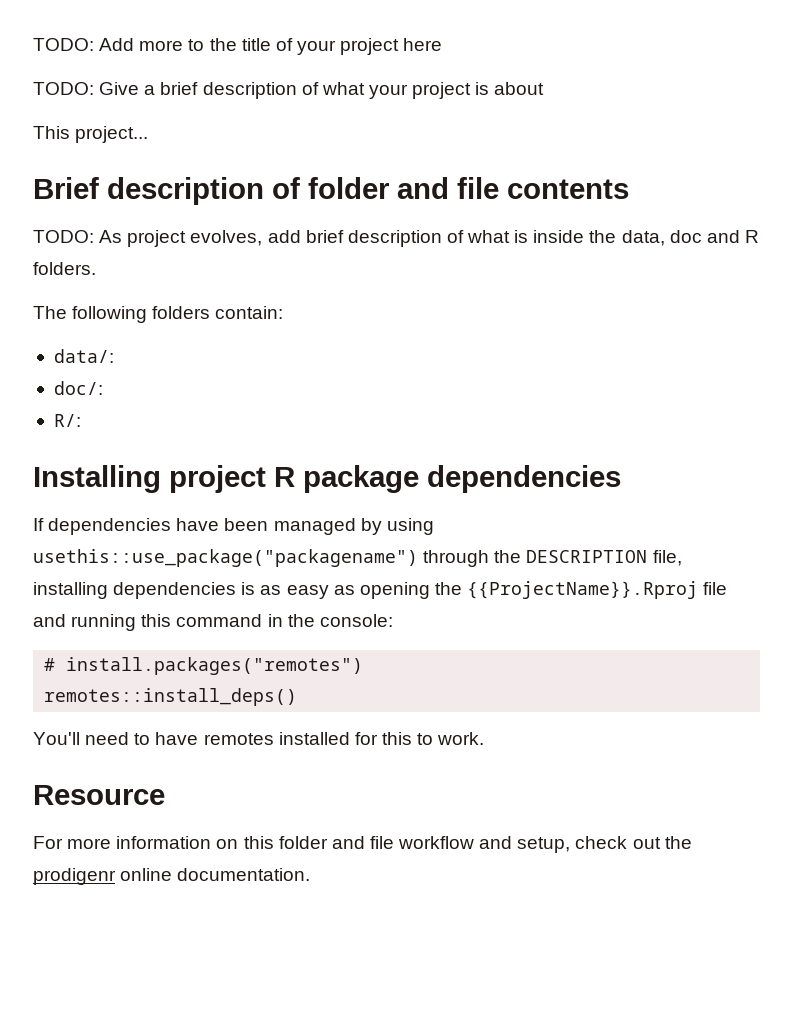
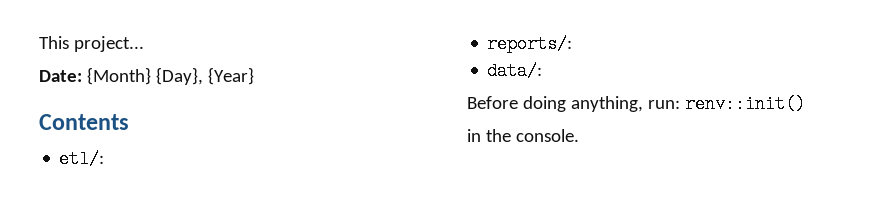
[33,38,443,55] [33,82,545,99] [33,126,149,143] [33,177,629,205] [33,230,759,247] [33,262,96,275] [33,306,284,323] [53,349,114,363] [53,381,103,395] [53,414,81,427] [33,465,621,493] [33,518,434,535] [33,549,682,567] [33,581,728,599] [33,614,393,631] [44,657,364,675] [44,688,298,706] [33,732,485,745] [33,785,165,805] [33,836,692,853] [33,868,311,885] TODO: Add more to the title of your project here // TODO: Give a brief description of what your project is about // This project... // Brief description of folder and file contents // TODO: As project evolves, add brief description of what is inside the data, doc and R folders. // The following folders contain: // data/: // doc/: // R/: // Installing project R package dependencies // If dependencies have been managed by using usethis::use_package("packagename") through the DESCRIPTION file, installing dependencies is as easy as opening the {{ProjectName}}.Rproj file and running this command in the console: // # install.packages("remotes") // remotes::install_deps() // You'll need to have remotes installed for this to work. // Resource // For more information on this folder and file workflow and setup, check out the prodigenr online documentation. -> [39,36,144,52] [39,67,254,85] [39,114,129,130] [59,150,105,168] [487,35,573,53] [487,62,543,80] [467,95,805,113] [467,129,579,142] This project... // Date: {Month} {Day}, {Year} // Contents // etl/: // reports/: // data/: // Before doing anything, run: renv::init() // in the console.

